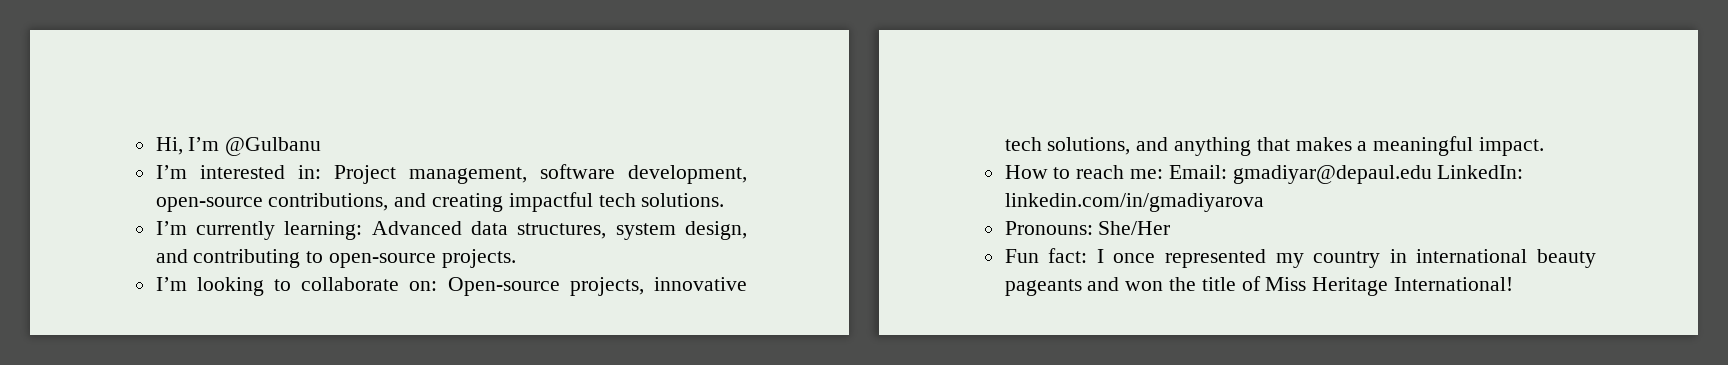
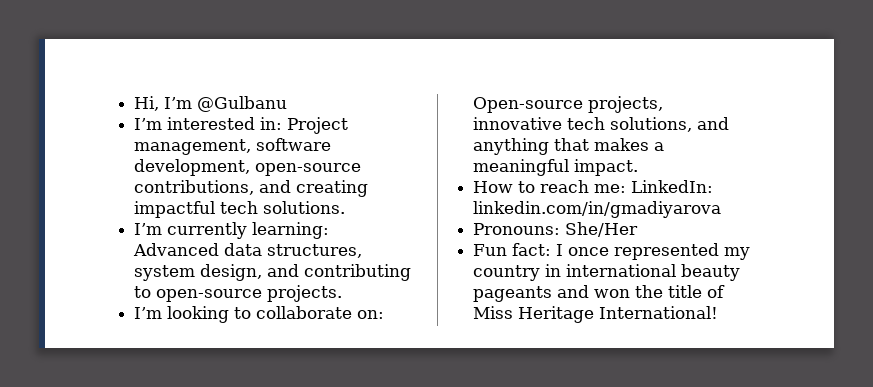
[1168,165,1432,184] Email: gmadiyar@depaul.edu -> (627, 188) none

